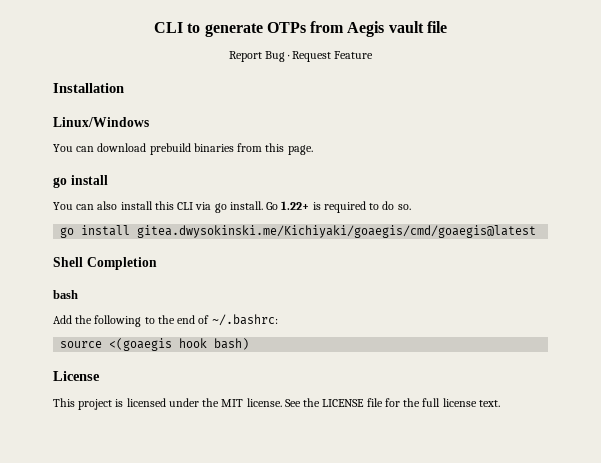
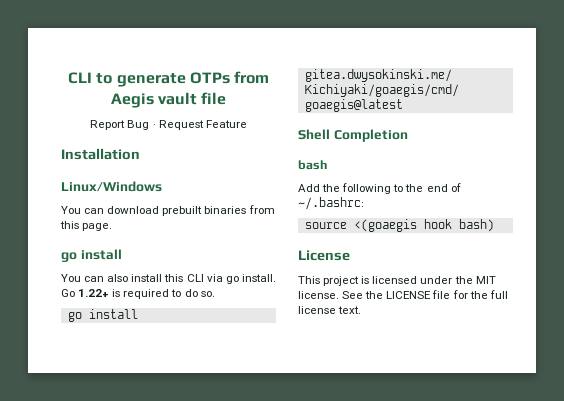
[149,143,191,155] prebuild -> [162,206,203,216] prebuilt

